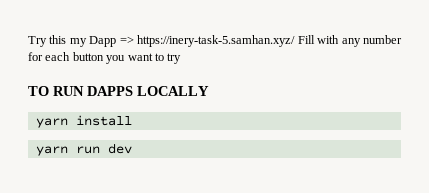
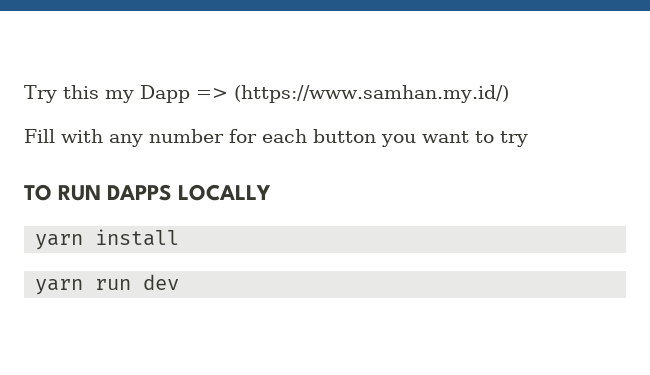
[137,35,296,47] https://inery-task-5.samhan.xyz/ -> [234,85,509,103] (https://www.samhan.my.id/) //

